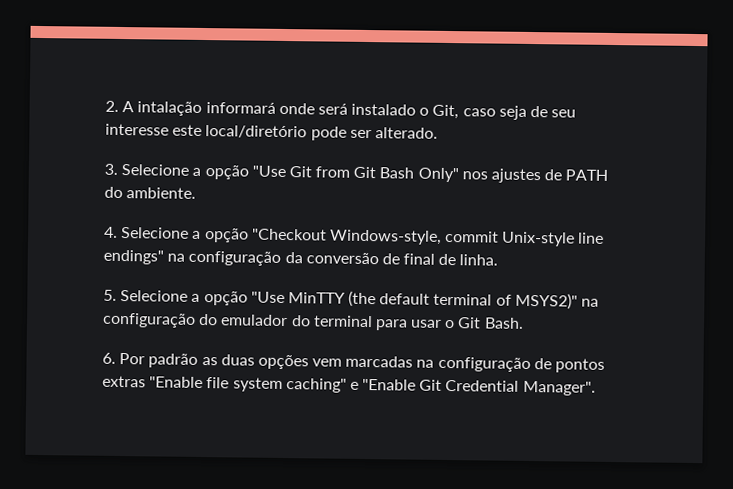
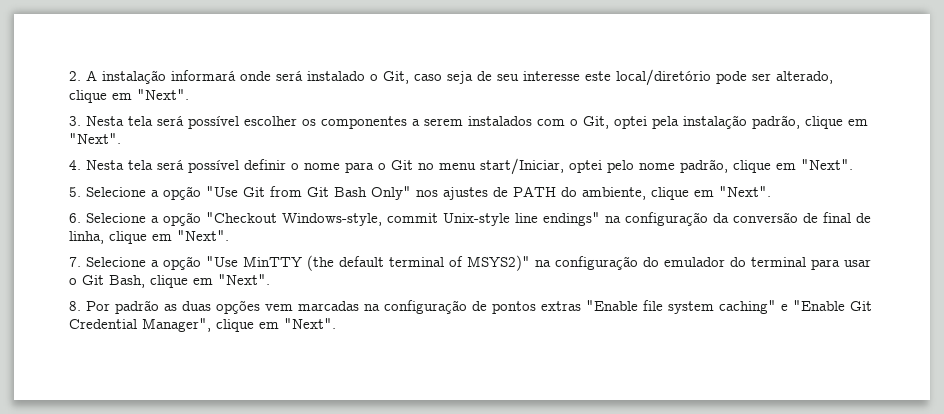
[137,101,203,116] intalação -> [102,70,166,84] instalação
[374,127,438,139] [104,163,118,175] alterado. // 3. -> [776,71,833,84] [69,89,189,103] [69,115,868,129] [69,133,121,144] [69,158,853,175] [69,187,81,197] alterado, clique em "Next". // 3. Nesta tela será possível escolher os componentes a serem instalados com o Git, optei pela instalação padrão, clique em "Next". // 4. Nesta tela será possível definir o nome para o Git no menu start/Iniciar, optei pelo nome padrão, clique em "Next". // 5.
[126,187,197,199] [104,226,118,238] ambiente. // 4. -> [582,186,771,200] [69,213,81,223] ambiente, clique em "Next". // 6.
[459,254,499,266] [103,289,117,301] linha. // 5. -> [69,230,229,244] [69,257,81,267] linha, clique em "Next". // 7.
[483,317,524,329] [102,352,116,364] Bash. // 6. -> [109,274,270,288] [69,301,81,311] Bash, clique em "Next". // 8.
[522,380,596,396] Manager". -> [142,318,336,332] Manager", clique em "Next".

